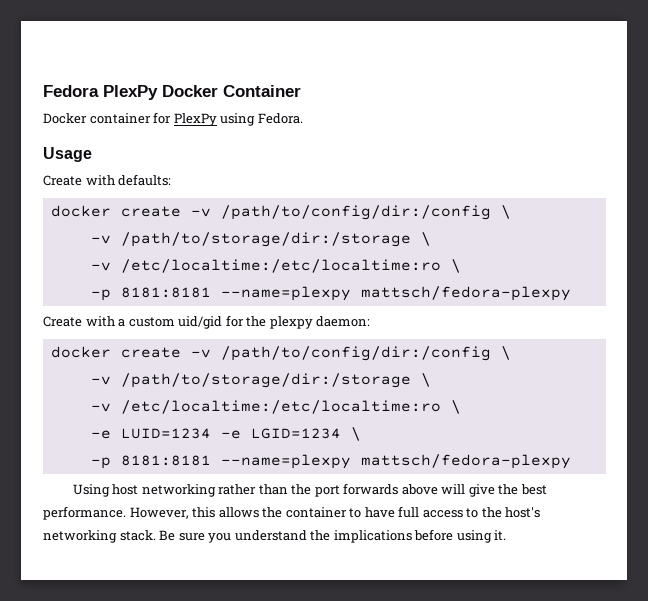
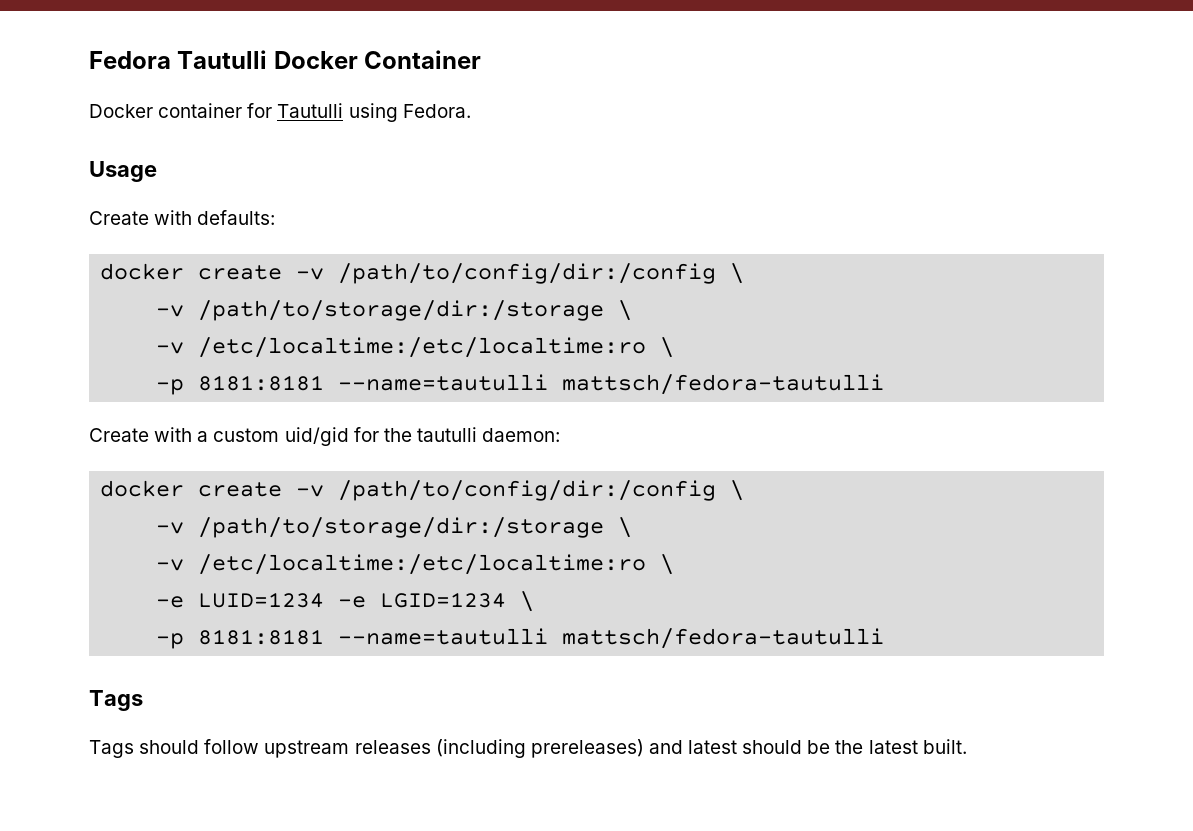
[103,85,158,100] PlexPy -> [177,50,268,69] Tautulli
[173,113,217,126] PlexPy -> [277,103,344,118] Tautulli
[220,286,571,301] --name=plexpy mattsch/fedora-plexpy -> [338,374,885,395] --name=tautulli mattsch/fedora-tautulli
[269,316,313,329] plexpy -> [416,427,477,442] tautulli
[220,454,571,469] [72,483,548,497] [43,506,541,520] [43,529,507,543] --name=plexpy mattsch/fedora-plexpy // Using host networking rather than the port forwards above will give the best performance. However, this allows the container to have full access to the host's networking stack. Be sure you understand the implications before using it. -> [338,628,885,649] [89,690,143,711] [89,739,967,758] --name=tautulli mattsch/fedora-tautulli // Tags // Tags should follow upstream releases (including prereleases) and latest should be the latest built.

